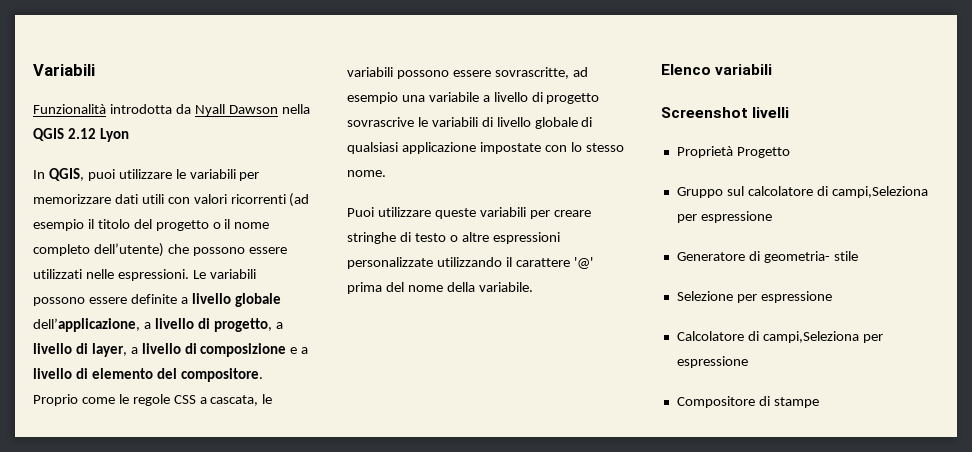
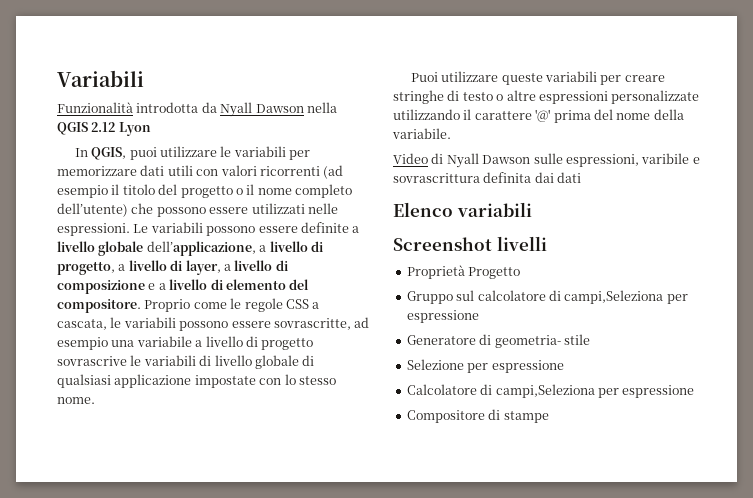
(533, 287) none -> [393,153,700,168] [393,172,582,183] // Video di Nyall Dawson sulle espressioni, varibile e sovrascrittura definita dai dati

